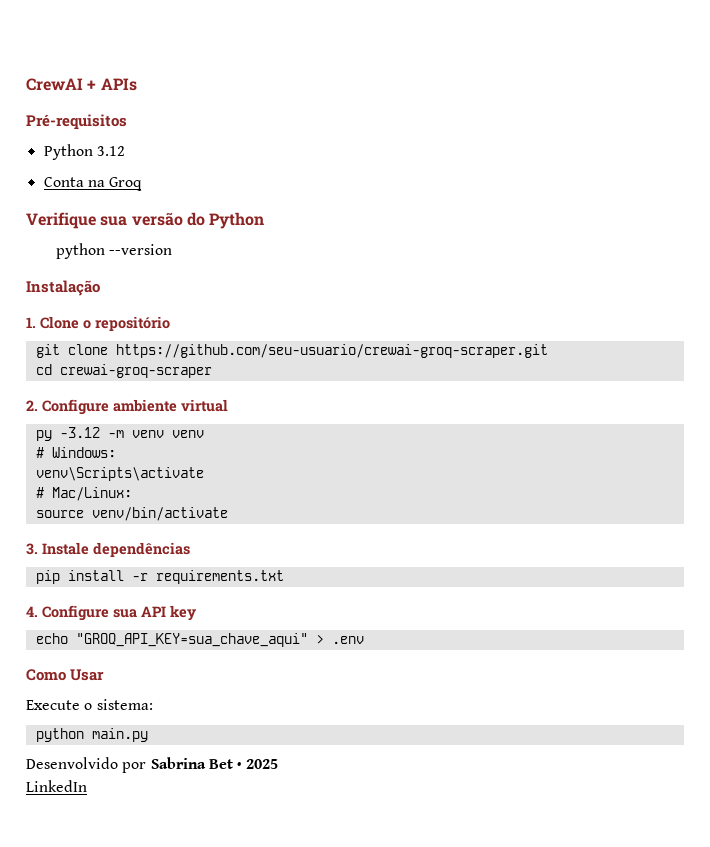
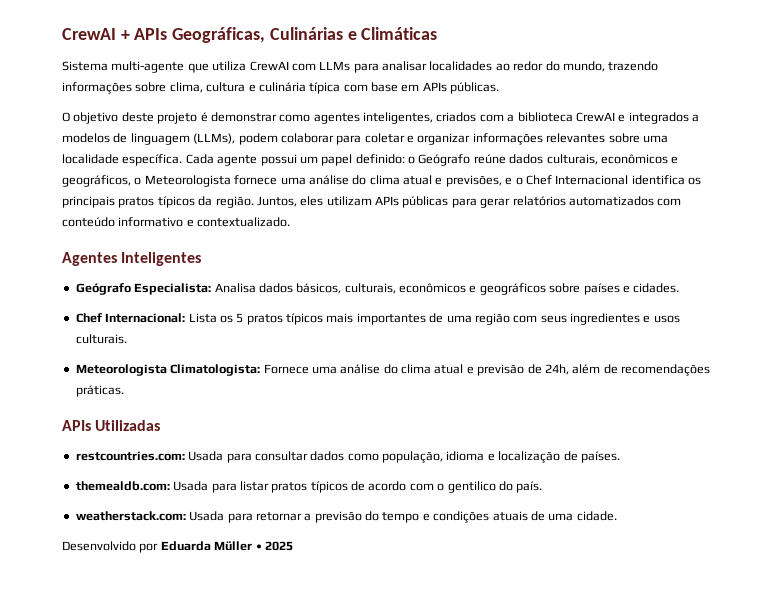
[26,114,127,130] [43,144,125,160] [43,177,143,191] [26,212,265,229] [55,243,173,259] [26,280,100,296] [26,316,170,331] [35,344,548,358] [35,364,212,378] [26,399,228,415] [35,427,204,441] [35,447,116,458] [35,467,204,481] [35,487,132,501] [35,507,228,521] [26,542,190,557] [35,570,284,584] [26,605,196,621] [35,633,364,647] [26,669,105,681] [26,699,153,710] [35,728,148,742] // Pré-requisitos // Python 3.12 // Conta na Groq // Verifique sua versão do Python // python --version // Instalação // 1. Clone o repositório // git clone https://github.com/seu-usuario/crewai-groq-scraper.git // cd crewai-groq-scraper // 2. Configure ambiente virtual // py -3.12 -m venv venv // # Windows: // venv\Scripts\activate // # Mac/Linux: // source venv/bin/activate // 3. Instale dependências // pip install -r requirements.txt // 4. Configure sua API key // echo "GROQ_API_KEY=sua_chave_aqui" > .env // Como Usar // Execute o sistema: // python main.py -> [172,27,438,43] [62,61,659,73] [62,82,500,94] [62,112,699,124] [62,133,668,145] [62,154,679,166] [62,175,701,187] [62,196,682,208] [62,217,291,227] [62,252,202,266] [75,283,680,295] [75,313,680,325] [75,334,127,344] [75,364,710,376] [75,385,124,397] [62,420,161,431] [75,451,620,463] [75,481,543,493] [75,511,617,523] Geográficas, Culinárias e Climáticas // Sistema multi-agente que utiliza CrewAI com LLMs para analisar localidades ao redor do mundo, trazendo informações sobre clima, cultura e culinária típica com base em APIs públicas. // O objetivo deste projeto é demonstrar como agentes inteligentes, criados com a biblioteca CrewAI e integrados a modelos de linguagem (LLMs), podem colaborar para coletar e organizar informações relevantes sobre uma localidade específica. Cada agente possui um papel definido: o Geógrafo reúne dados culturais, econômicos e geográficos, o Meteorologista fornece uma análise do clima atual e previsões, e o Chef Internacional identifica os principais pratos típicos da região. Juntos, eles utilizam APIs públicas para gerar relatórios automatizados com conteúdo informativo e contextualizado. // Agentes Inteligentes // Geógrafo Especialista: Analisa dados básicos, culturais, econômicos e geográficos sobre países e cidades. // Chef Internacional: Lista os 5 pratos típicos mais importantes de uma região com seus ingredientes e usos culturais. // Meteorologista Climatologista: Fornece uma análise do clima atual e previsão de 24h, além de recomendações práticas. // APIs Utilizadas // restcountries.com: Usada para consultar dados como população, idioma e localização de países. // themealdb.com: Usada para listar pratos típicos de acordo com o gentilico do país. // weatherstack.com: Usada para retornar a previsão do tempo e condições atuais de uma cidade.
[150,757,233,769] Sabrina Bet -> [160,541,253,551] Eduarda Müller
[26,780,87,792] // LinkedIn -> (293, 546) none

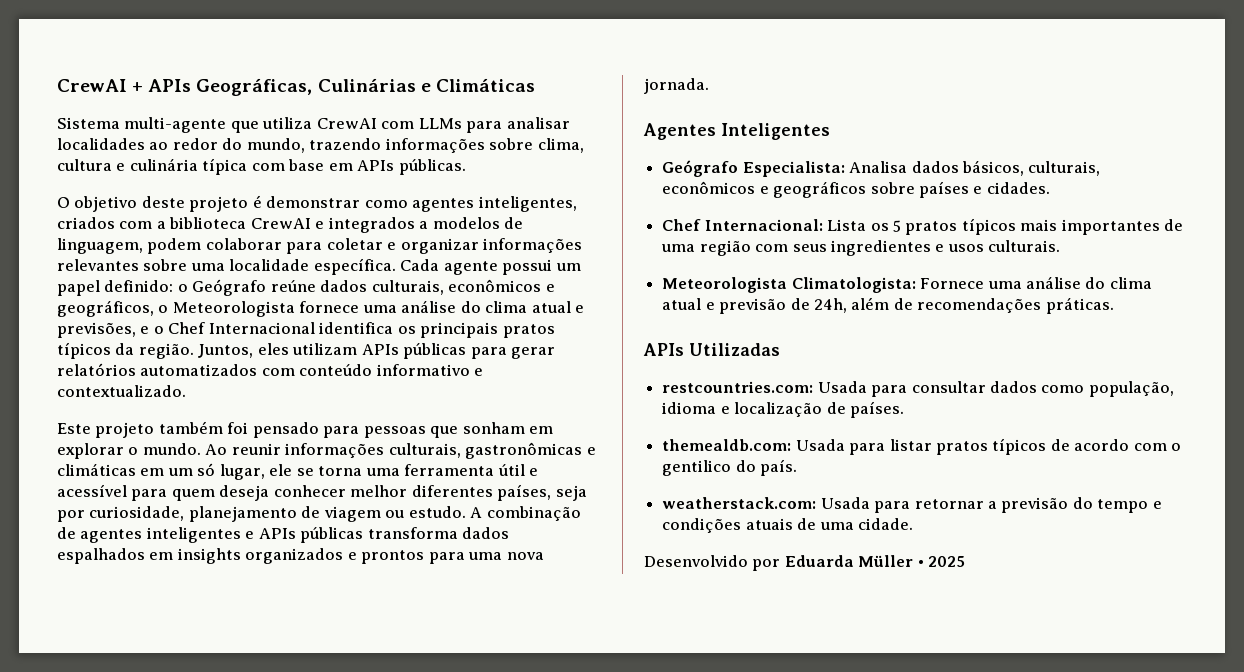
[130,133,236,145] linguagem (LLMs), -> [57,238,143,254] linguagem,
(291, 222) none -> [57,421,554,438] [57,442,596,459] [57,463,539,480] [57,484,587,501] [57,506,581,522] [57,527,510,543] [57,548,544,564] [644,78,709,94] // Este projeto também foi pensado para pessoas que sonham em explorar o mundo. Ao reunir informações culturais, gastronômicas e climáticas em um só lugar, ele se torna uma ferramenta útil e acessível para quem deseja conhecer melhor diferentes países, seja por curiosidade, planejamento de viagem ou estudo. A combinação de agentes inteligentes e APIs públicas transforma dados espalhados em insights organizados e prontos para uma nova jornada.

